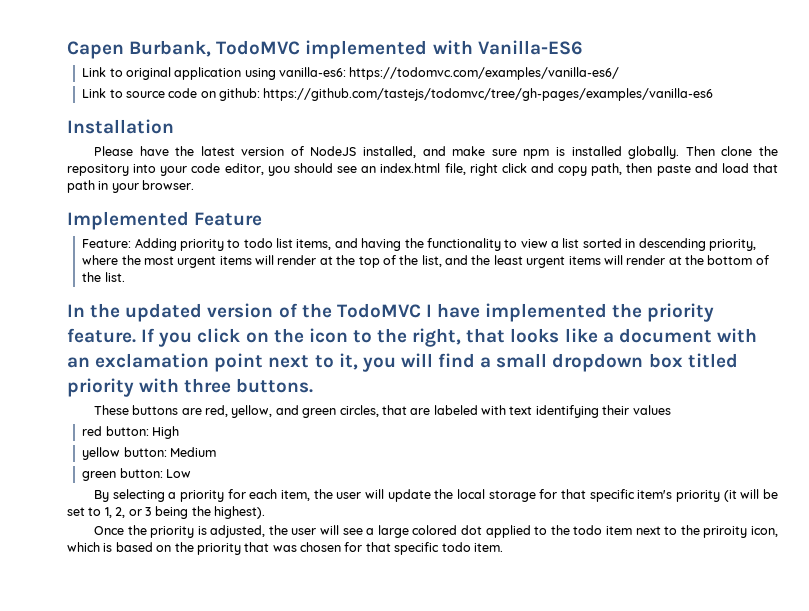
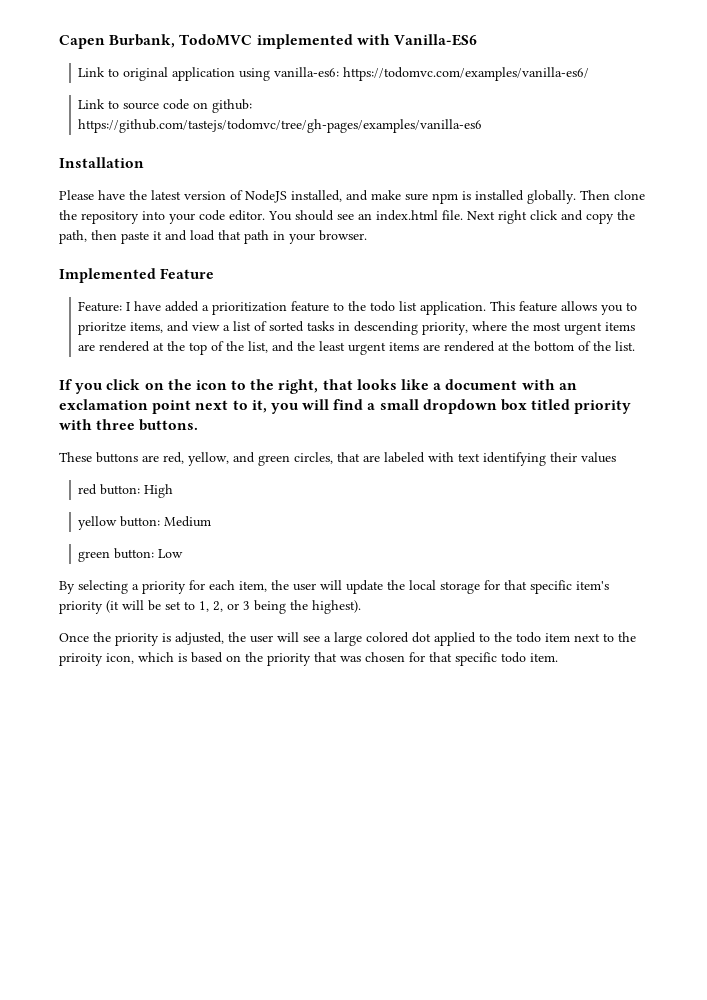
[224,163,290,176] editor, you -> [229,210,292,221] editor. You
[444,163,466,175] file, -> [442,210,495,220] file. Next
(588, 171) none -> [617,210,635,220] the
(691, 170) none -> [153,231,162,240] it
[134,238,622,251] Adding priority to todo list items, and having the functionality to view a list sorted -> [126,301,638,315] [78,321,335,335] I have added a prioritization feature to the todo list application. This feature allows you to prioritze items, and view a list of sorted tasks
[255,255,317,265] will render -> [78,341,151,352] are rendered
[603,255,666,265] will render -> [423,341,496,352] are rendered
[67,303,715,322] [67,328,136,343] In the updated version of the TodoMVC I have implemented the priority feature. -> (636, 346) none

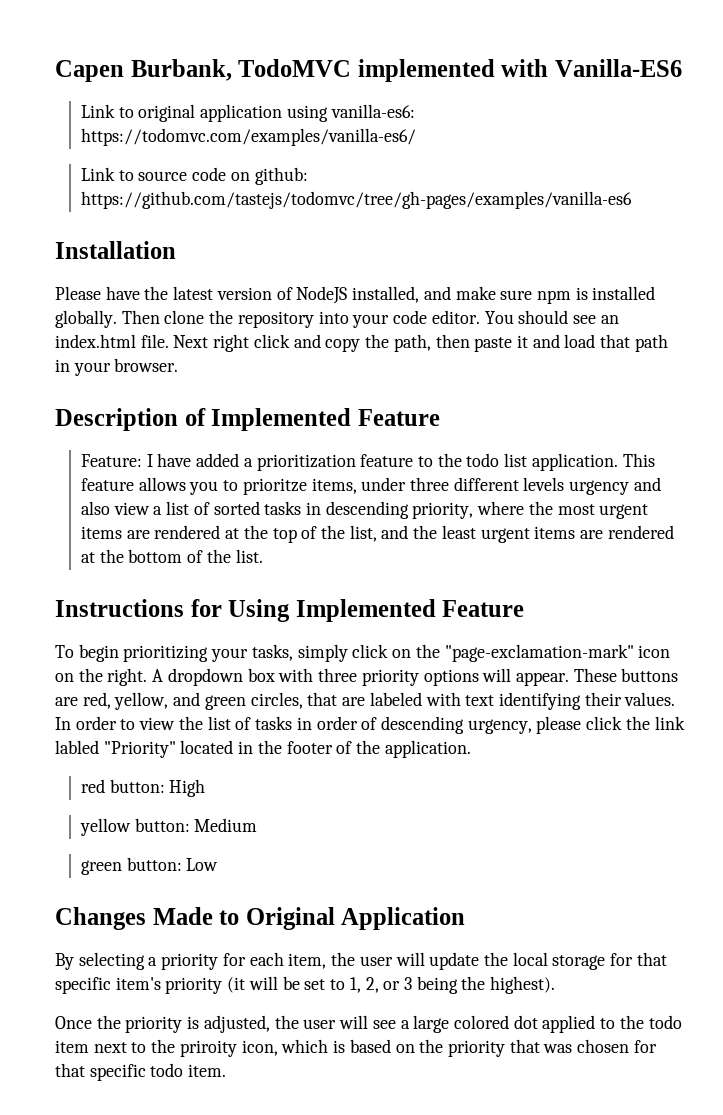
(367, 235) none -> [55,408,206,431] Description of
[167,321,190,332] and -> [361,477,661,495] [80,501,110,515] under three different levels urgency and also
[59,379,577,394] [59,399,632,414] [59,419,199,431] If you click on the icon to the right, that looks like a document with an exclamation point next to it, you will find a small dropdown box titled priority with three buttons. // -> [55,599,525,622] [55,644,671,662] [55,668,569,686] Instructions for Using Implemented Feature // To begin prioritizing your tasks, simply click on the "page-exclamation-mark" icon on the right. A dropdown box with three priority options will appear.
[581,452,616,463] values -> [624,692,676,706] [55,716,685,734] [55,740,471,758] values. In order to view the list of tasks in order of descending urgency, please click the link labled "Priority" located in the footer of the application.
(184, 553) none -> [55,907,466,930] // Changes Made to Original Application

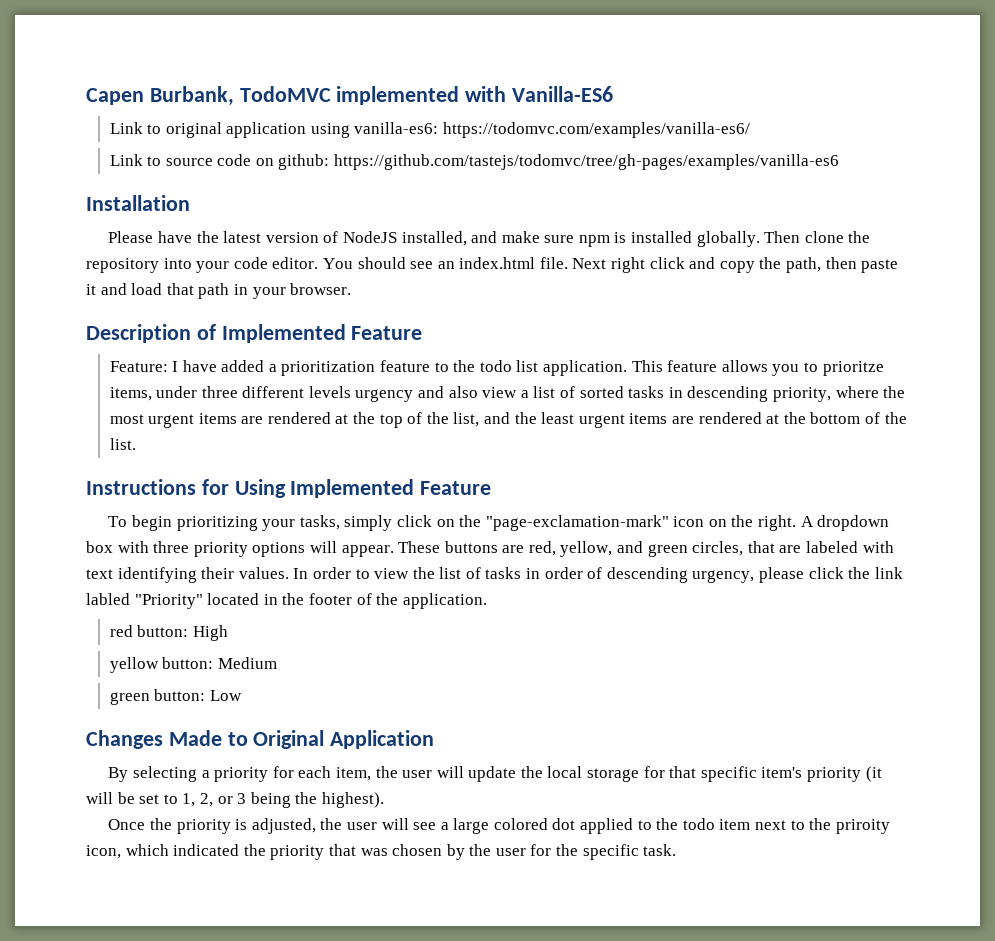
[333,1039,415,1053] is based on -> [173,844,240,856] indicated
[633,1040,657,1053] [55,1063,227,1081] for that specific todo item. -> [446,844,677,860] by the user for the specific task.

